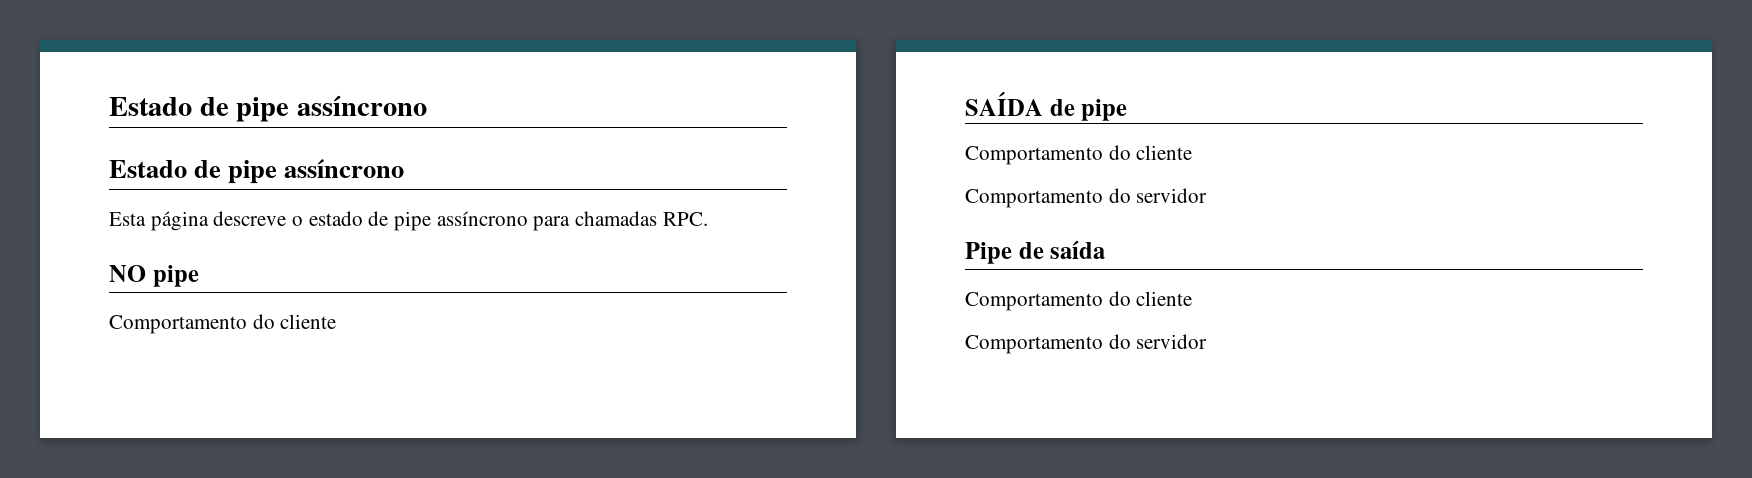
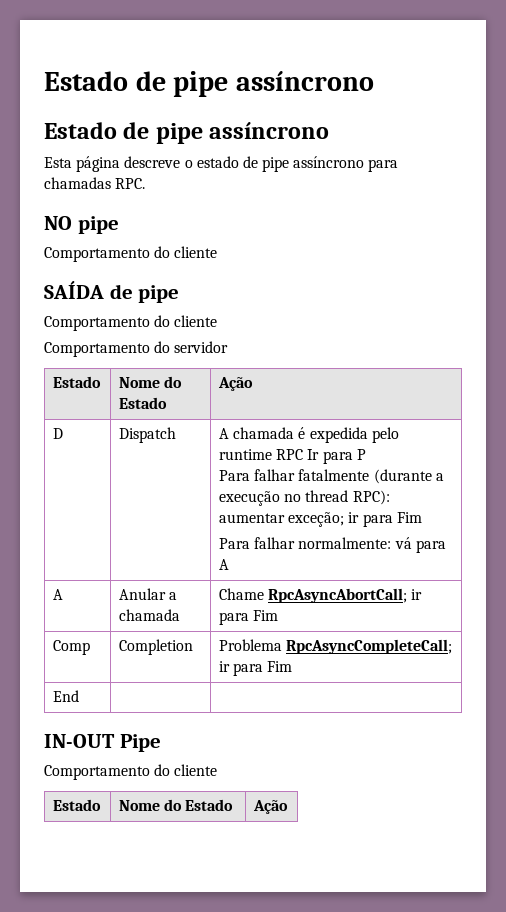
(1208, 195) // -> [53,376,102,388] [119,376,183,388] [119,397,168,409] [218,377,254,391] [53,428,64,439] [119,427,177,443] [219,427,399,443] [219,449,366,464] [219,469,444,484] [219,490,390,506] [219,512,422,527] [219,537,446,553] [219,559,230,570] [53,589,64,600] [119,588,178,600] [119,609,181,621] [219,588,423,603] [219,610,279,625] [53,640,91,655] [119,639,194,655] [219,639,453,654] [219,661,293,676] [53,690,80,702] [44,734,115,748] // Estado | Nome do Estado | Ação // D | Dispatch | A chamada é expedida pelo runtime RPC Ir para P // Para falhar fatalmente (durante a execução no thread RPC): aumentar exceção; ir para Fim // Para falhar normalmente: vá para A // A | Anular a chamada | Chame RpcAsyncAbortCall; ir para Fim // Comp | Completion | Problema RpcAsyncCompleteCall; ir para Fim // End | | // IN-OUT
[1018,240,1106,259] [965,291,1193,311] [965,334,1208,354] de saída // Comportamento do cliente // Comportamento do servidor -> [44,764,218,780] [53,799,102,811] [119,799,234,811] [253,800,289,814] // Comportamento do cliente // Estado | Nome do Estado | Ação

